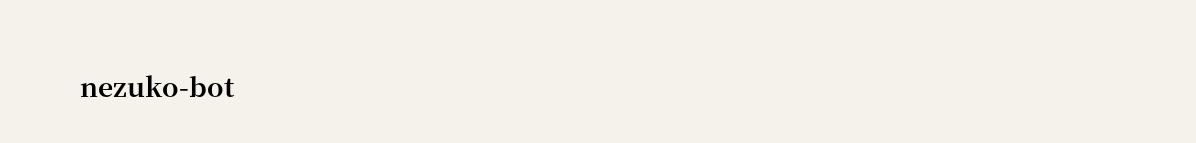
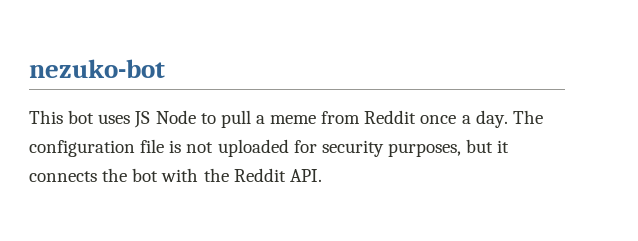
(235, 86) none -> [29,110,543,128] [29,139,510,157] [29,168,322,182] // This bot uses JS Node to pull a meme from Reddit once a day. The configuration file is not uploaded for security purposes, but it connects the bot with the Reddit API.

